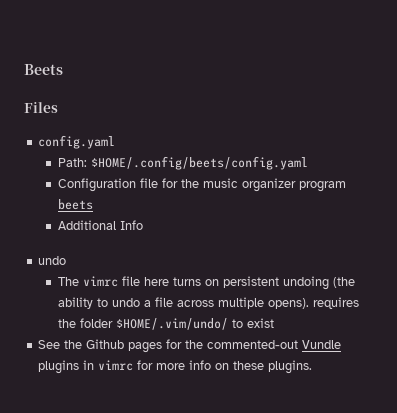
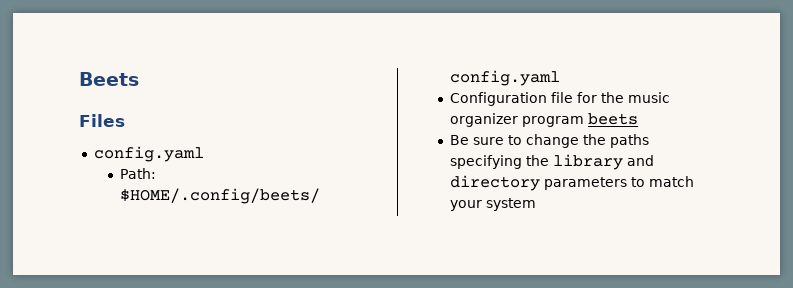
[57,220,143,230] [38,256,67,265] [57,276,355,290] [57,297,359,309] [57,318,274,330] [38,339,342,353] [38,360,313,374] Additional Info // undo // The vimrc file here turns on persistent undoing (the ability to undo a file across multiple opens). requires the folder $HOME/.vim/undo/ to exist // See the Github pages for the commented-out Vundle plugins in vimrc for more info on these plugins. -> [450,134,650,148] [450,154,655,170] [450,175,695,191] [450,198,537,211] Be sure to change the paths specifying the library and directory parameters to match your system

